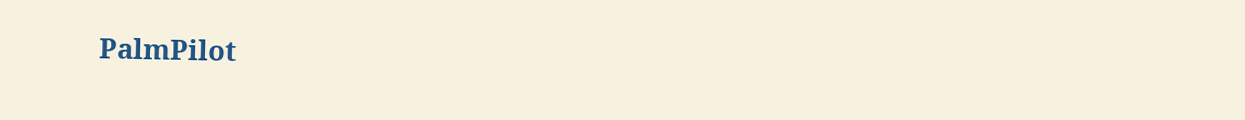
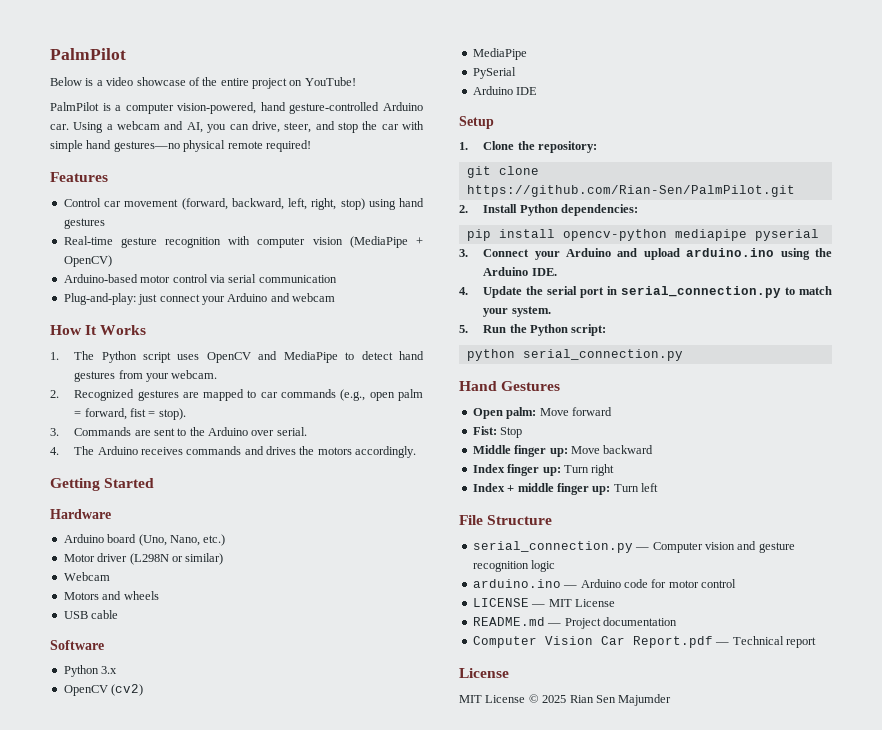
[98,37,237,62] PalmPilot -> [50,48,126,60] [50,77,356,89] [50,102,423,114] [50,121,424,133] [50,140,311,152] [50,172,108,182] [63,198,424,210] [63,218,105,229] [63,236,423,248] [63,255,112,267] [63,274,337,283] [63,293,335,305] [50,325,147,335] [50,351,425,363] [74,370,218,382] [50,389,423,401] [74,408,186,420] [50,427,307,436] [50,446,417,458] [50,478,155,491] [50,509,111,519] [63,534,226,546] [63,553,224,565] [63,572,110,581] [63,591,159,600] [63,610,119,619] [50,640,104,650] [63,665,118,677] [63,684,144,696] [472,48,527,60] [472,67,516,79] [472,86,538,95] [459,116,494,129] [459,141,597,153] [466,166,539,178] [466,185,795,197] [459,204,638,216] [466,229,819,241] [459,248,832,260] [483,267,557,276] [459,286,832,298] [483,306,551,317] [459,324,607,336] [466,349,683,361] [459,381,561,391] [472,407,612,419] [472,426,523,438] [472,445,654,457] [472,464,615,476] [472,483,658,495] [459,515,553,525] [472,541,795,553] [472,560,556,572] [472,579,736,588] [472,598,615,607] [472,617,677,629] [472,636,816,648] [459,668,509,678] [459,694,672,706] PalmPilot // Below is a video showcase of the entire project on YouTube! // PalmPilot is a computer vision-powered, hand gesture-controlled Arduino car. Using a webcam and AI, you can drive, steer, and stop the car with simple hand gestures—no physical remote required! // Features // Control car movement (forward, backward, left, right, stop) using hand gestures // Real-time gesture recognition with computer vision (MediaPipe + OpenCV) // Arduino-based motor control via serial communication // Plug-and-play: just connect your Arduino and webcam // How It Works // 1. The Python script uses OpenCV and MediaPipe to detect hand gestures from your webcam. // 2. Recognized gestures are mapped to car commands (e.g., open palm = forward, fist = stop). // 3. Commands are sent to the Arduino over serial. // 4. The Arduino receives commands and drives the motors accordingly. // Getting Started // Hardware // Arduino board (Uno, Nano, etc.) // Motor driver (L298N or similar) // Webcam // Motors and wheels // USB cable // Software // Python 3.x // OpenCV (cv2) // MediaPipe // PySerial // Arduino IDE // Setup // 1. Clone the repository: // git clone https://github.com/Rian-Sen/PalmPilot.git // 2. Install Python dependencies: // pip install opencv-python mediapipe pyserial // 3. Connect your Arduino and upload arduino.ino using the Arduino IDE. // 4. Update the serial port in serial_connection.py to match your system. // 5. Run the Python script: // python serial_connection.py // Hand Gestures // Open palm: Move forward // Fist: Stop // Middle finger up: Move backward // Index finger up: Turn right // Index + middle finger up: Turn left // File Structure // serial_connection.py — Computer vision and gesture recognition logic // arduino.ino — Arduino code for motor control // LICENSE — MIT License // README.md — Project documentation // Computer Vision Car Report.pdf — Technical report // License // MIT License © 2025 Rian Sen Majumder

